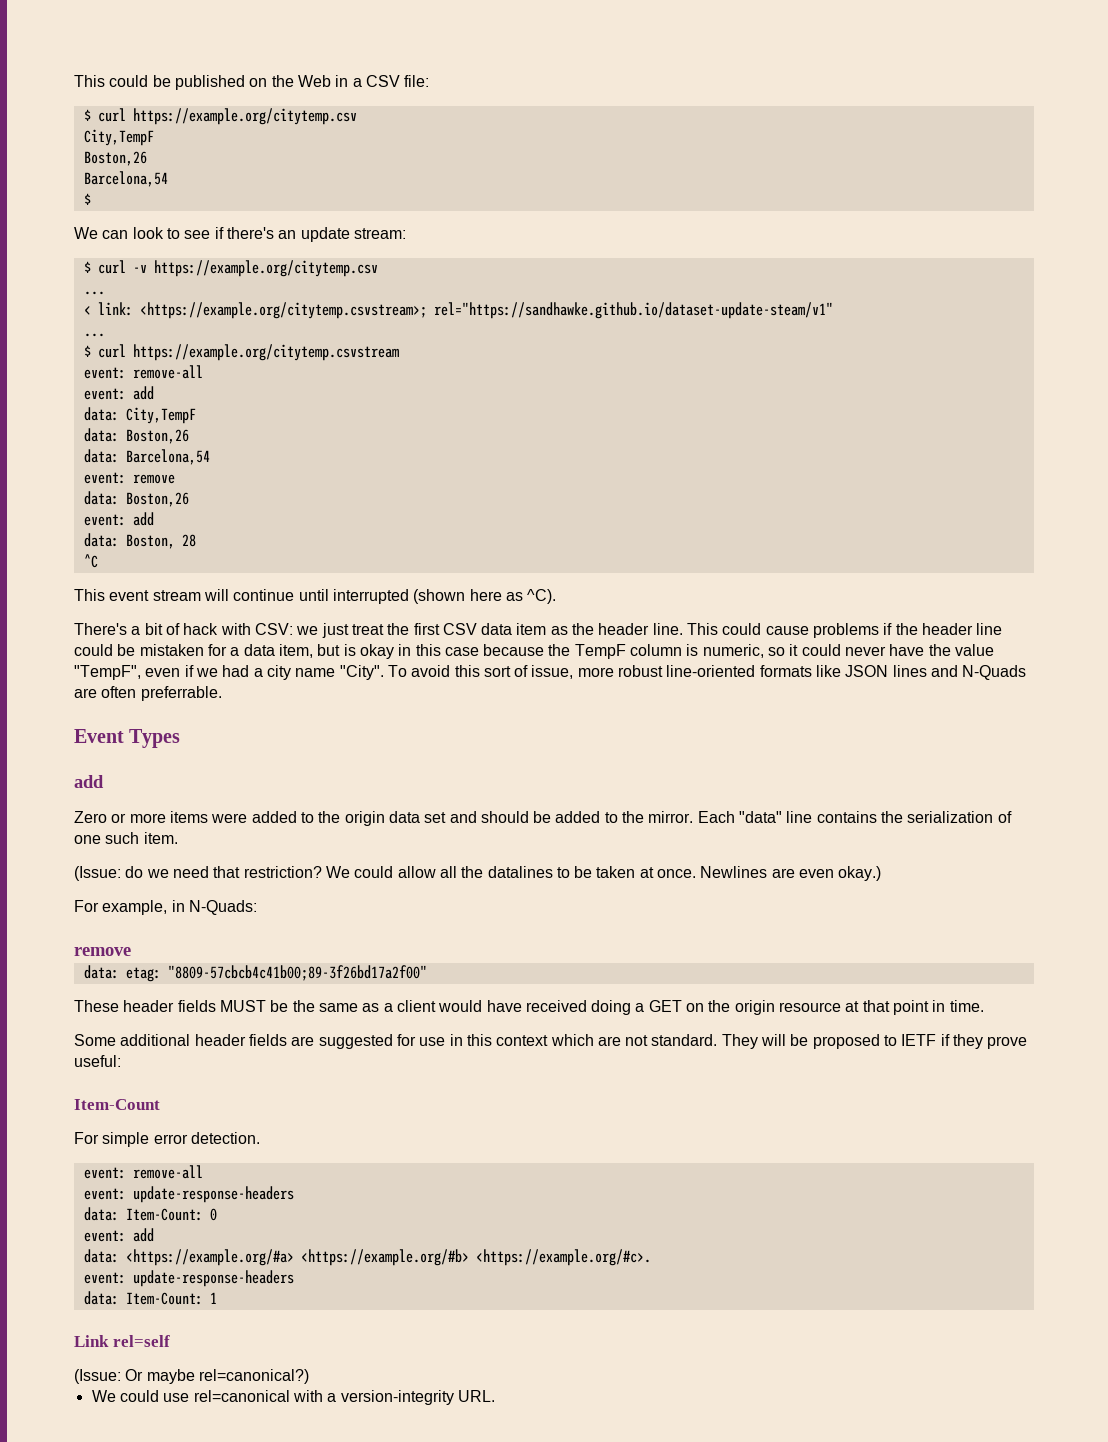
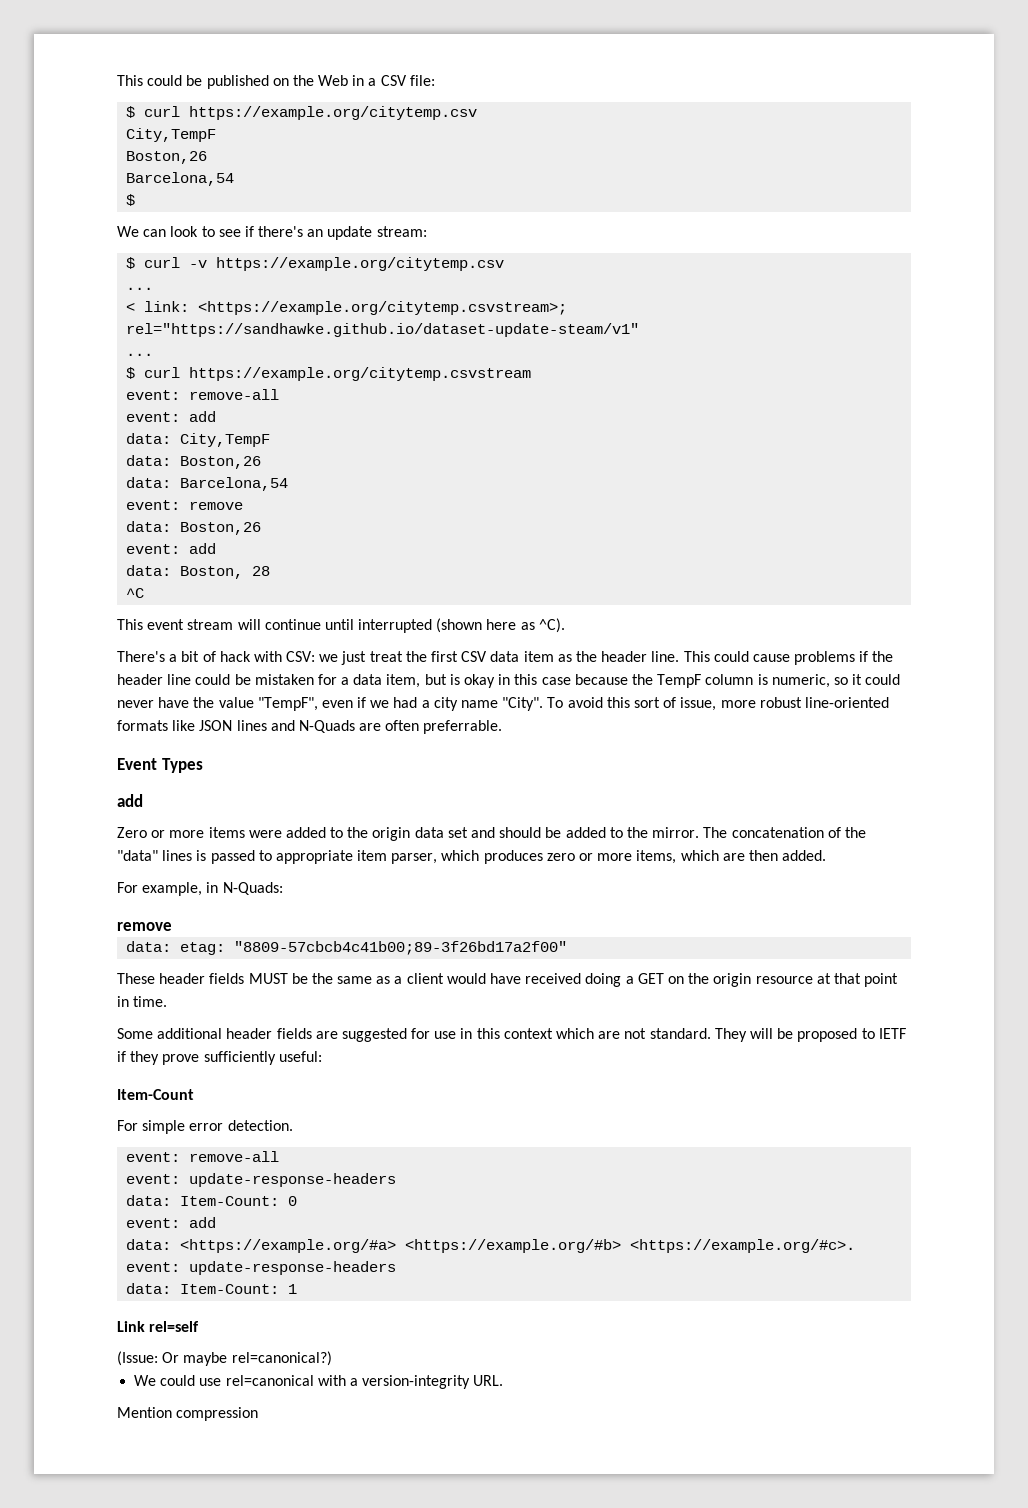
[697,811,1012,823] [74,832,178,844] [74,866,882,881] Each "data" line contains the serialization of one such item. // (Issue: do we need that restriction? We could allow all the datalines to be taken at once. Newlines are even okay.) -> [703,827,866,838] [117,850,827,864] The concatenation of the "data" lines is passed to appropriate item parser, which produces zero or more items, which are then added.
(1028, 1042) none -> [203,1051,276,1065] sufficiently
(495, 1396) none -> [117,1407,259,1421] // Mention compression

